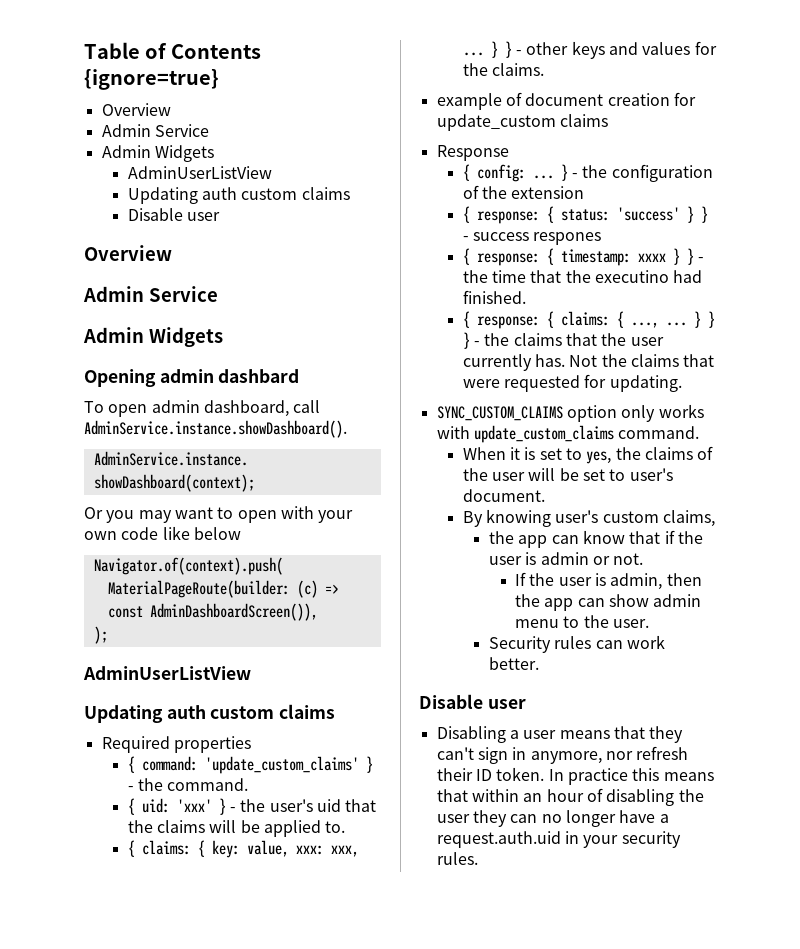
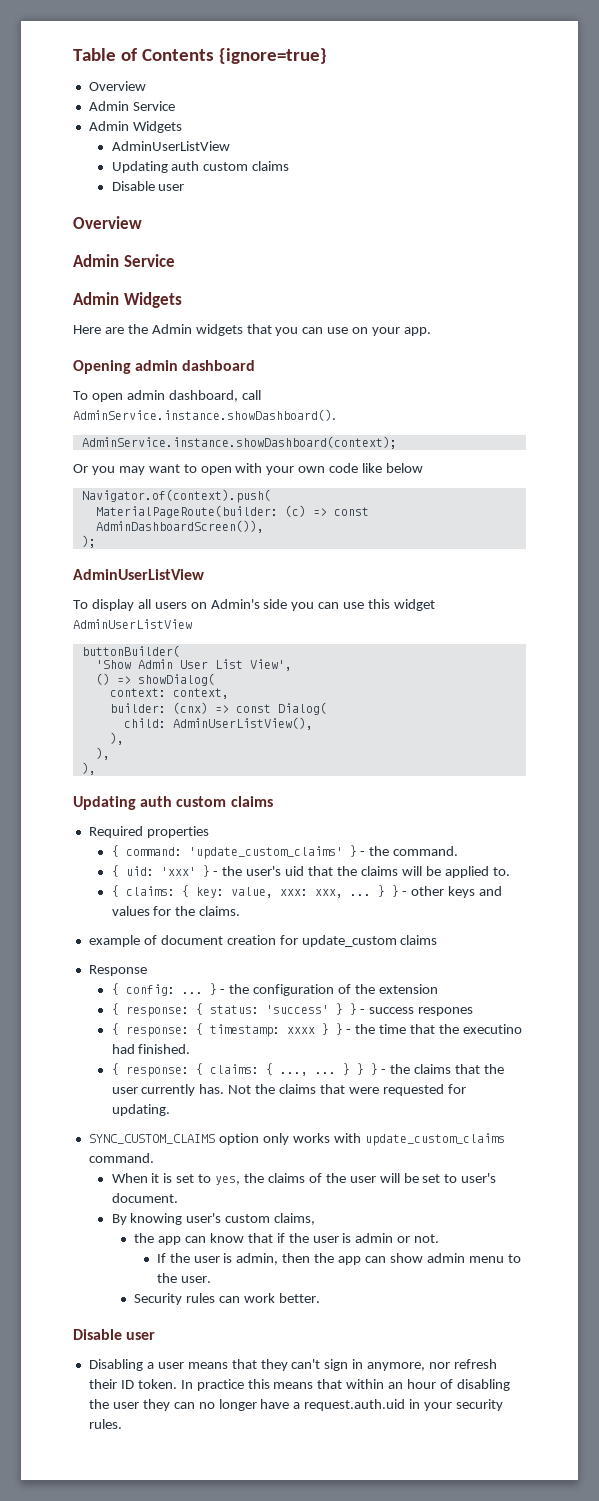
(223, 337) none -> [73,324,432,336] // Here are the Admin widgets that you can use on your app.
[218,369,300,383] dashbard -> [182,360,256,371] dashboard
(251, 673) none -> [73,599,436,611] [73,619,192,629] [81,645,180,657] [95,659,292,671] [95,673,215,686] [109,688,229,699] [109,702,327,715] [123,717,313,730] [109,732,124,745] [95,747,110,760] [81,762,96,775] // To display all users on Admin's side you can use this widget AdminUserListView // buttonBuilder( // 'Show Admin User List View', // () => showDialog( // context: context, // builder: (cnx) => const Dialog( // child: AdminUserListView(), // ), // ), // ),

